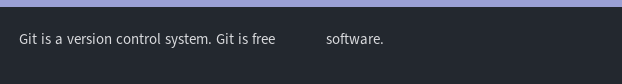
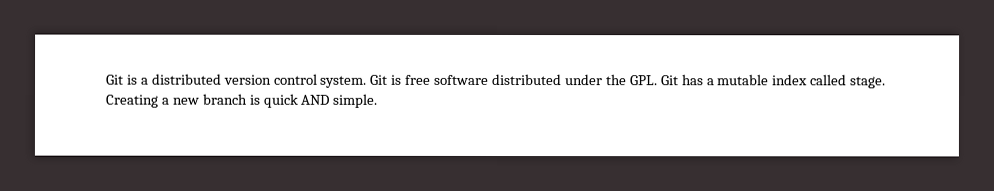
(64, 40) none -> [151,73,222,85] distributed
[326,33,384,45] software. -> [434,73,887,89] [105,93,379,108] software distributed under the GPL. Git has a mutable index called stage. Creating a new branch is quick AND simple.

